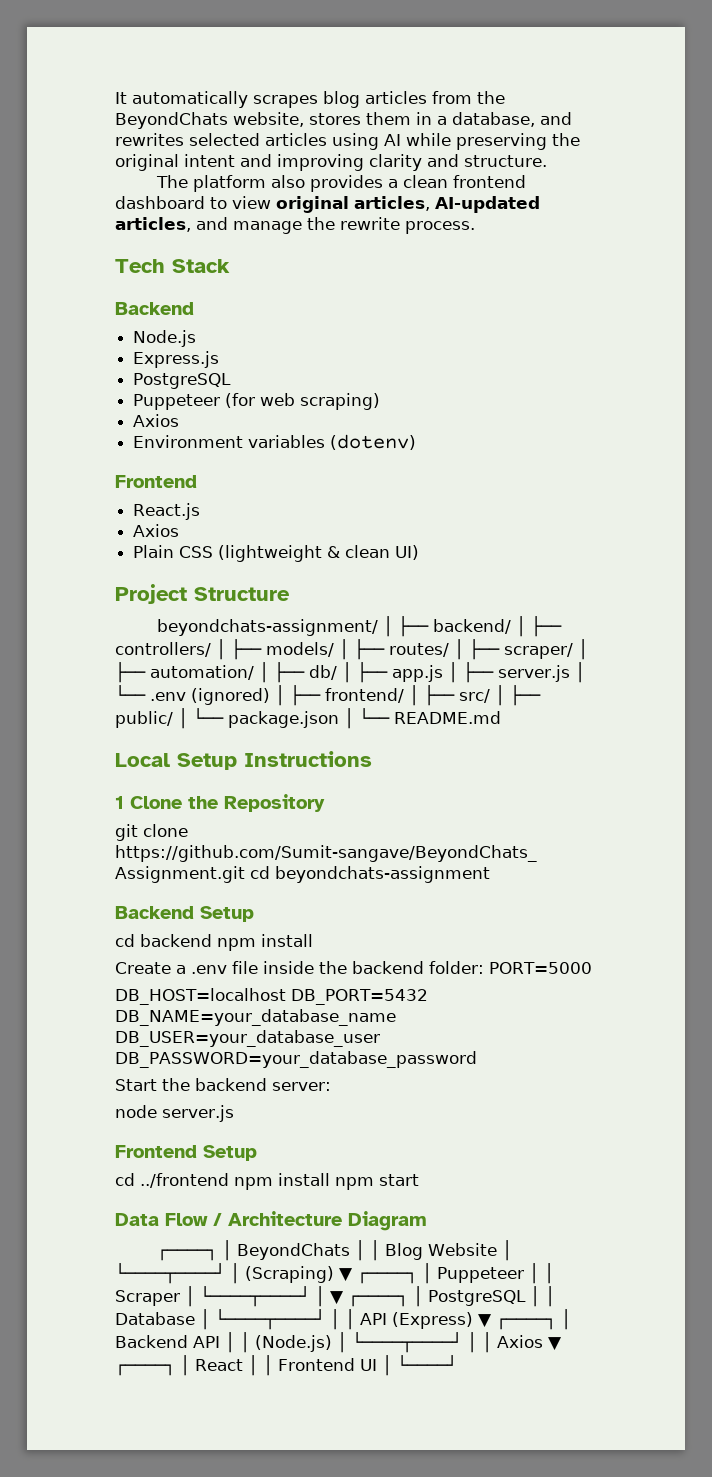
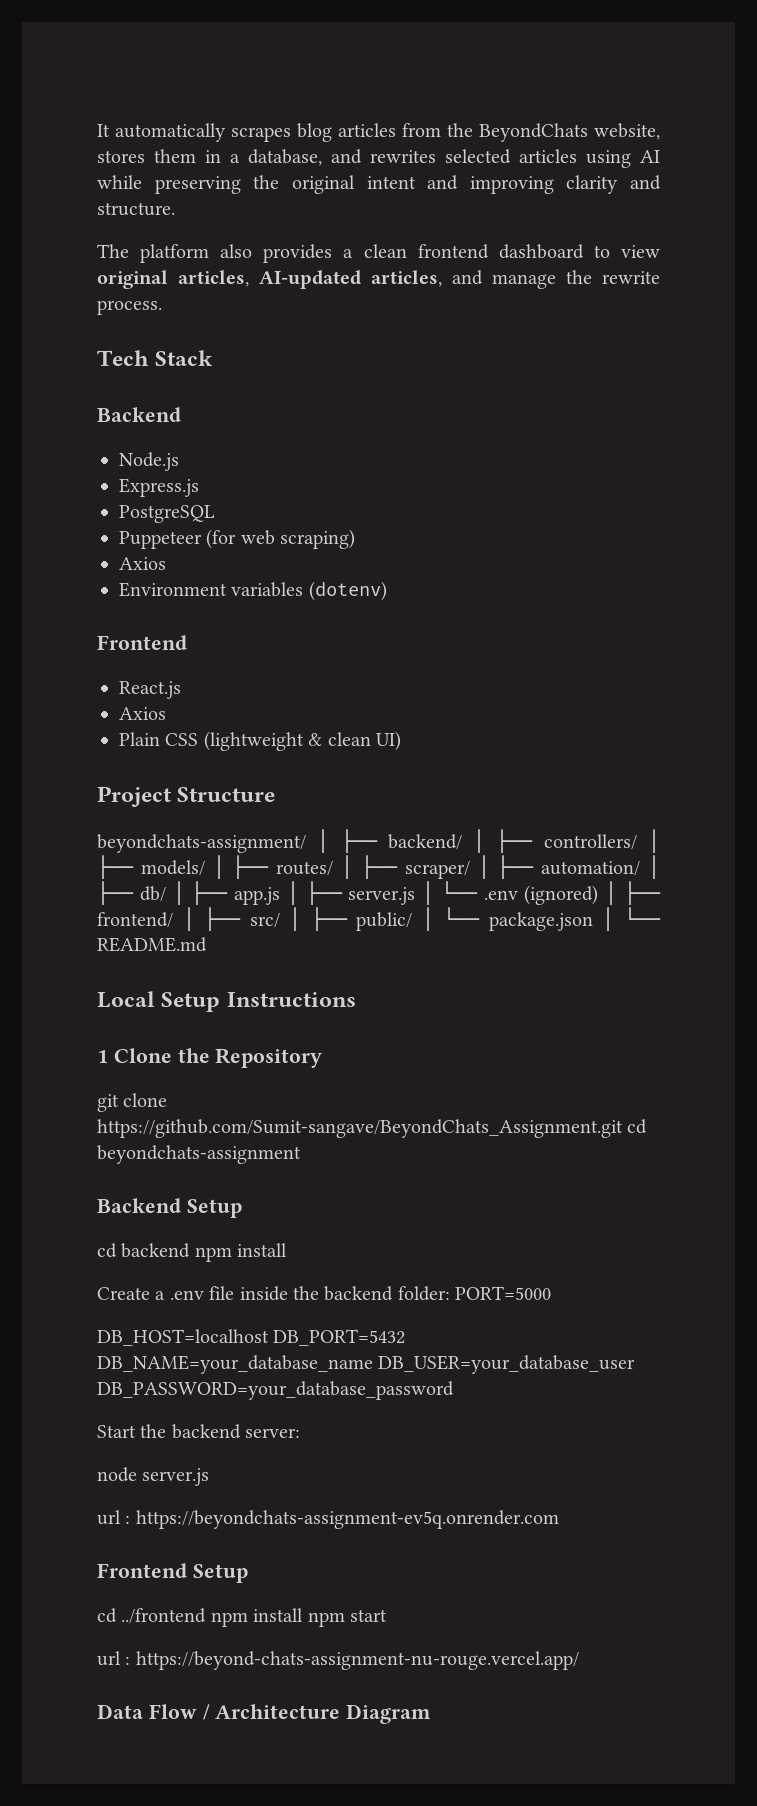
(234, 1113) none -> [97,1510,559,1529] // url : https://beyondchats-assignment-ev5q.onrender.com
(419, 1180) none -> [97,1651,579,1670] // url : https://beyond-chats-assignment-nu-rouge.vercel.app/
[156,1240,512,1261] [115,1263,554,1284] [115,1286,555,1307] [115,1309,571,1330] [115,1332,562,1353] [115,1355,457,1376] // ┌────┐ │ BeyondChats │ │ Blog Website │ └────┬────┘ │ (Scraping) ▼ ┌────┐ │ Puppeteer │ │ Scraper │ └────┬────┘ │ ▼ ┌────┐ │ PostgreSQL │ │ Database │ └────┬────┘ │ │ API (Express) ▼ ┌────┐ │ Backend API │ │ (Node.js) │ └────┬────┘ │ │ Axios ▼ ┌────┐ │ React │ │ Frontend UI │ └────┘ -> (432, 1714) none

